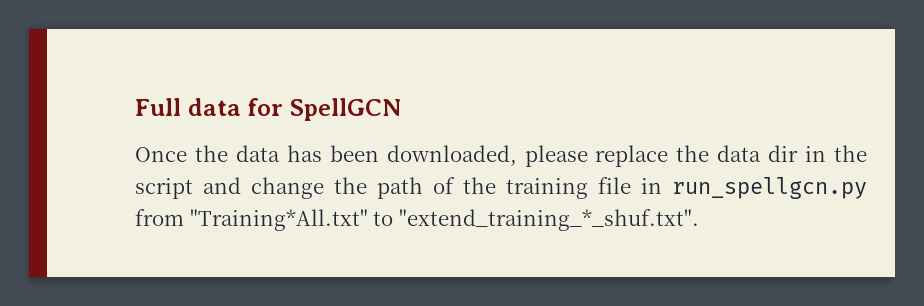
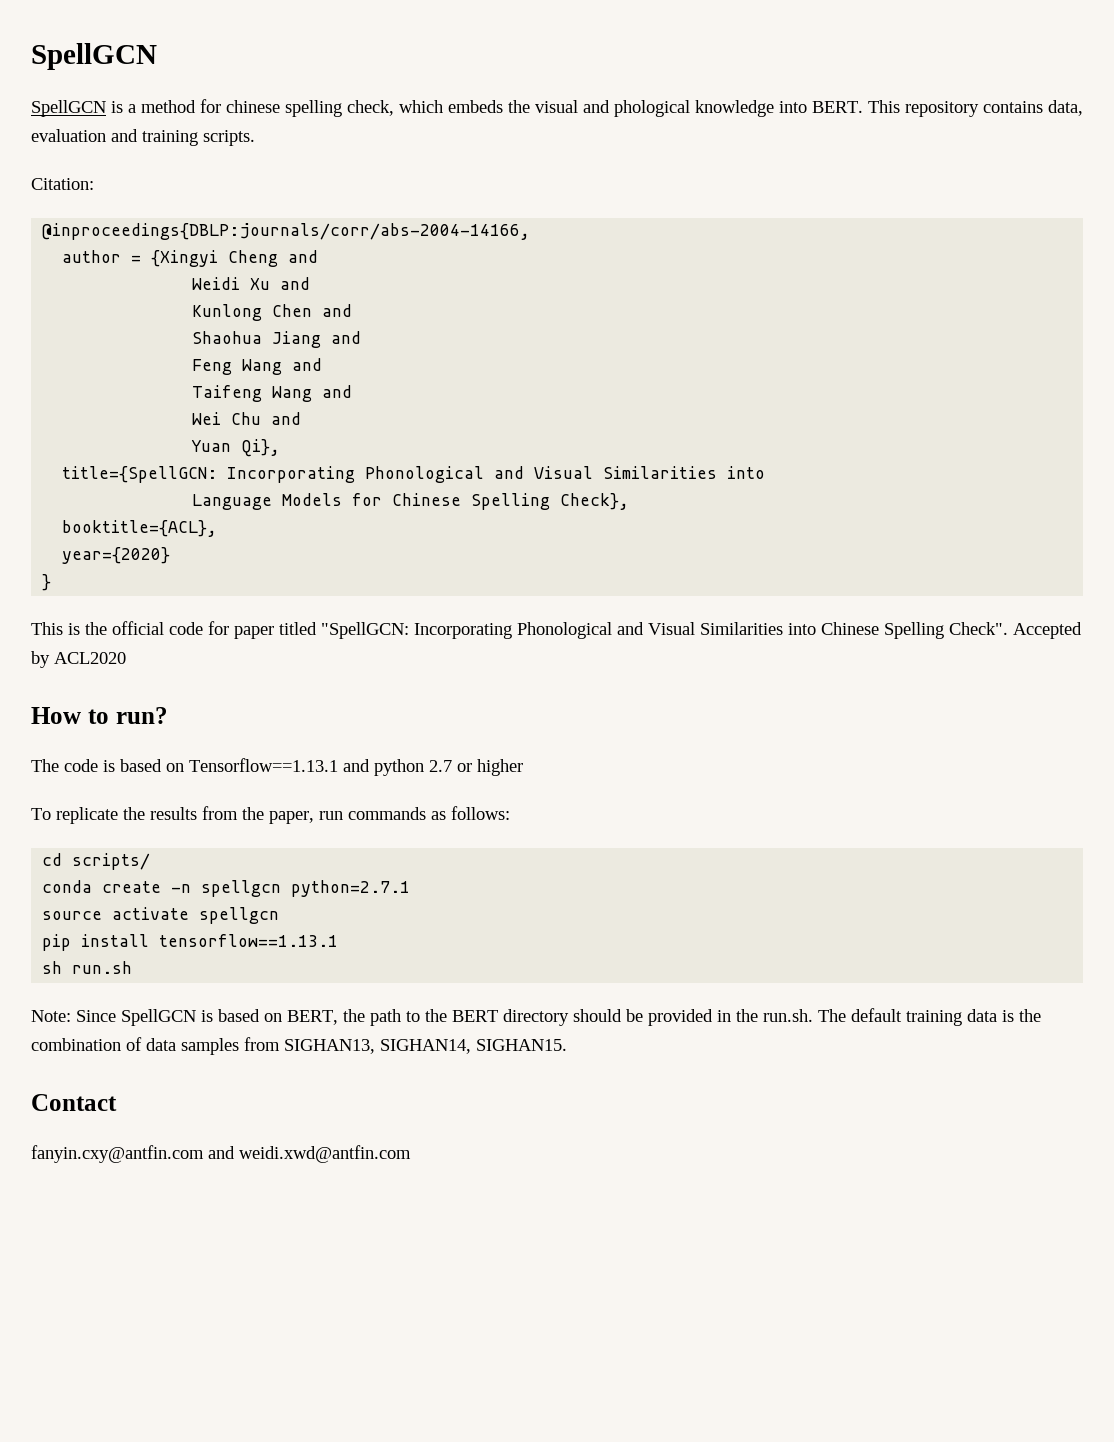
[135,98,402,121] [135,145,867,167] [135,177,867,199] [135,209,699,231] Full data for SpellGCN // Once the data has been downloaded, please replace the data dir in the script and change the path of the training file in run_spellgcn.py from "Training*All.txt" to "extend_training_*_shuf.txt". -> [31,43,157,70] [31,99,1083,117] [31,129,255,146] [31,178,94,190] [42,223,531,240] [62,250,319,267] [192,277,311,290] [192,304,353,321] [192,331,362,348] [192,358,323,375] [192,385,353,402] [192,412,302,425] [191,439,281,457] [62,466,766,483] [192,493,630,510] [62,520,218,537] [62,547,171,564] [42,574,52,591] [31,621,1082,639] [31,651,126,668] [31,707,168,724] [31,758,523,776] [31,806,510,824] [42,853,151,870] [42,880,411,897] [42,907,280,924] [42,934,339,951] [42,961,133,974] [31,1008,1041,1026] [31,1037,567,1055] [31,1094,117,1111] [31,1145,411,1163] SpellGCN // SpellGCN is a method for chinese spelling check, which embeds the visual and phological knowledge into BERT. This repository contains data, evaluation and training scripts. // Citation: // @inproceedings{DBLP:journals/corr/abs-2004-14166, // author = {Xingyi Cheng and // Weidi Xu and // Kunlong Chen and // Shaohua Jiang and // Feng Wang and // Taifeng Wang and // Wei Chu and // Yuan Qi}, // title={SpellGCN: Incorporating Phonological and Visual Similarities into // Language Models for Chinese Spelling Check}, // booktitle={ACL}, // year={2020} // } // This is the official code for paper titled "SpellGCN: Incorporating Phonological and Visual Similarities into Chinese Spelling Check". Accepted by ACL2020 // How to run? // The code is based on Tensorflow==1.13.1 and python 2.7 or higher // To replicate the results from the paper, run commands as follows: // cd scripts/ // conda create -n spellgcn python=2.7.1 // source activate spellgcn // pip install tensorflow==1.13.1 // sh run.sh // Note: Since SpellGCN is based on BERT, the path to the BERT directory should be provided in the run.sh. The default training data is the combination of data samples from SIGHAN13, SIGHAN14, SIGHAN15. // Contact // fanyin.cxy@antfin.com and weidi.xwd@antfin.com

